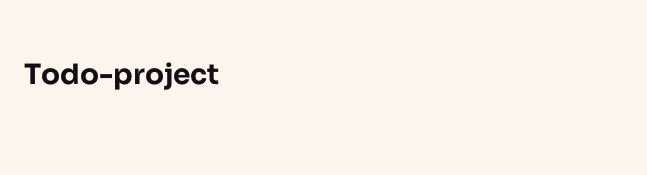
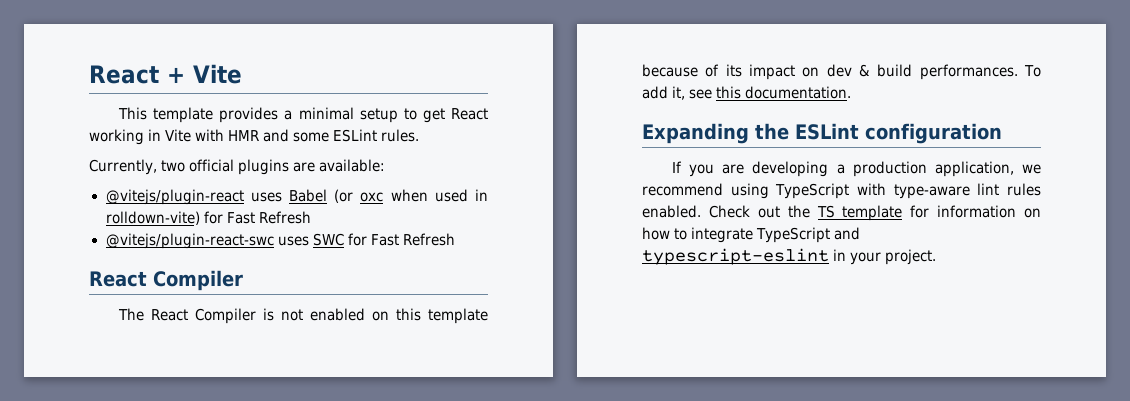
[24,62,219,90] Todo-project -> [89,64,242,84] [118,107,489,123] [89,129,420,145] [89,159,386,175] [105,189,489,205] [105,211,311,225] [105,233,455,249] [89,270,243,291] [118,308,489,324] [642,64,1042,80] [642,86,852,100] [642,123,1002,144] [672,161,1041,177] [642,183,1041,199] [642,205,1041,221] [642,227,861,243] [642,248,937,265] React + Vite // This template provides a minimal setup to get React working in Vite with HMR and some ESLint rules. // Currently, two official plugins are available: // @vitejs/plugin-react uses Babel (or oxc when used in rolldown-vite) for Fast Refresh // @vitejs/plugin-react-swc uses SWC for Fast Refresh // React Compiler // The React Compiler is not enabled on this template because of its impact on dev & build performances. To add it, see this documentation. // Expanding the ESLint configuration // If you are developing a production application, we recommend using TypeScript with type-aware lint rules enabled. Check out the TS template for information on how to integrate TypeScript and typescript-eslint in your project.

